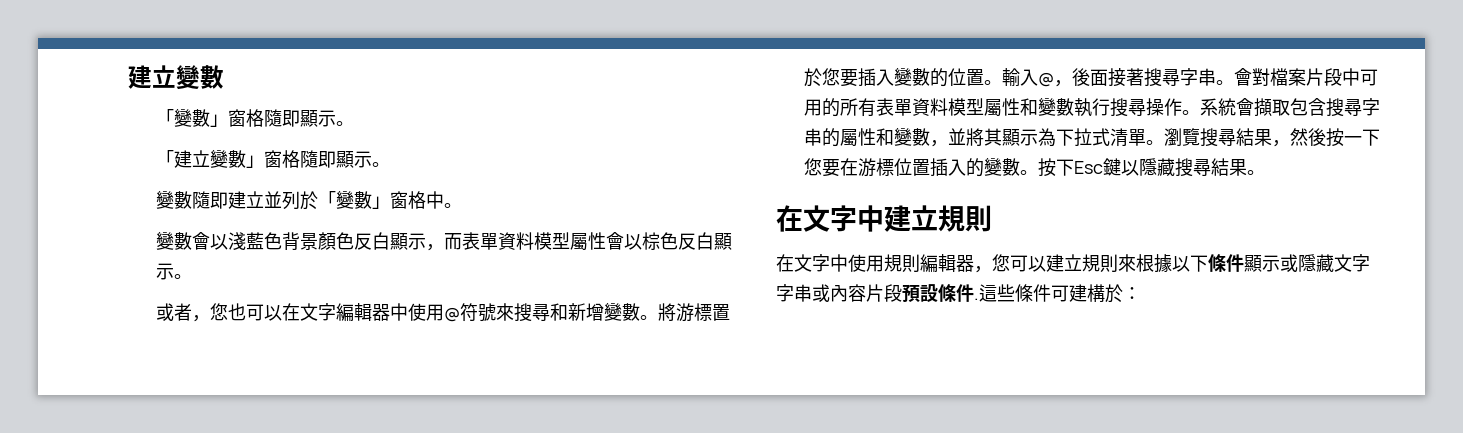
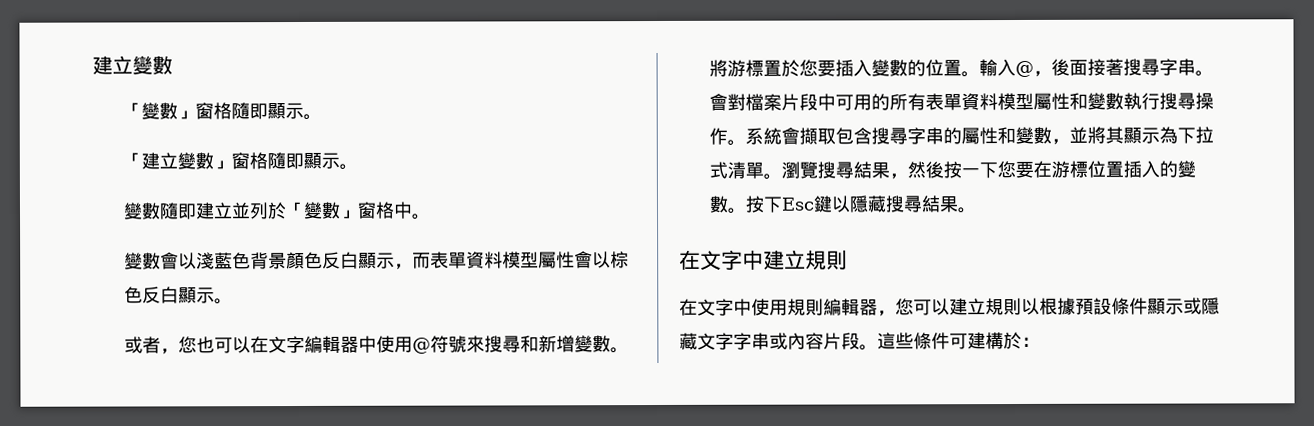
[1118,254,1208,273] 來根據以下 -> [1021,297,1112,315] 以根據預設
[902,284,979,302] 預設條件. -> [859,344,878,351] 。

